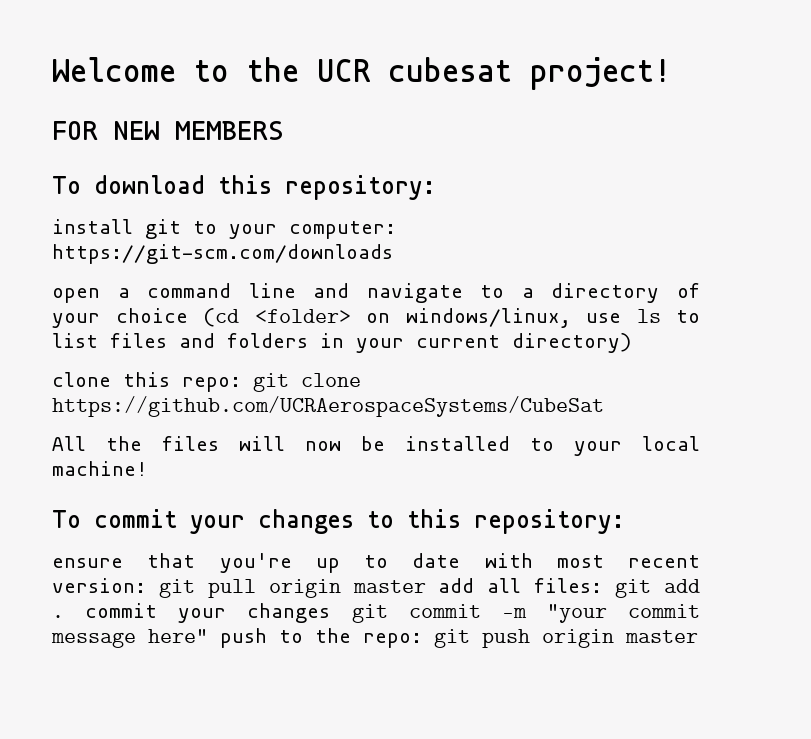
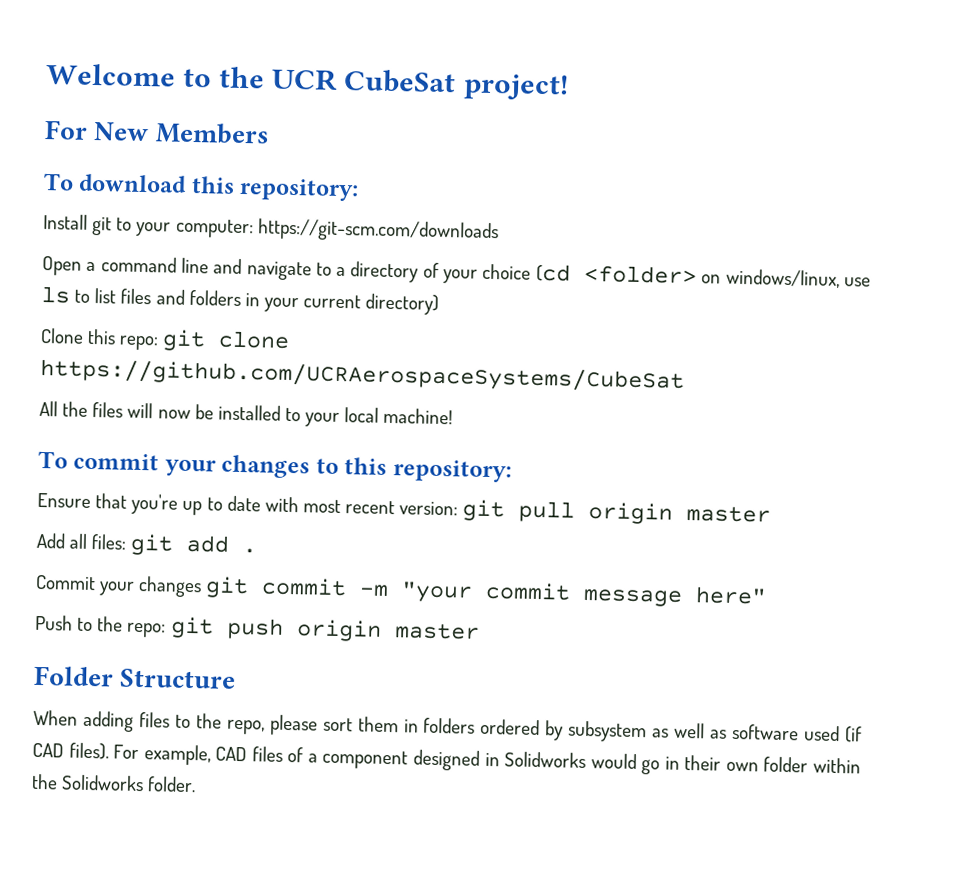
[388,57,512,82] cubesat -> [343,69,457,94] CubeSat
[52,121,283,140] FOR NEW MEMBERS -> [44,120,270,145] For New Members
[52,219,133,234] install -> [43,214,88,230] Install
[52,288,100,303] open -> [42,256,82,276] Open
[52,372,111,387] clone -> [40,327,84,344] Clone
[52,558,123,568] ensure -> [37,492,91,509] Ensure
[438,578,475,593] add -> [36,532,66,549] // Add
[85,603,158,618] commit -> [35,574,96,591] // Commit
[220,628,267,648] push -> [35,614,73,631] // Push
(698, 636) none -> [33,665,237,689] [33,709,862,743] [32,742,861,775] [31,773,197,793] // Folder Structure // When adding files to the repo, please sort them in folders ordered by subsystem as well as software used (if CAD files). For example, CAD files of a component designed in Solidworks would go in their own folder within the Solidworks folder.

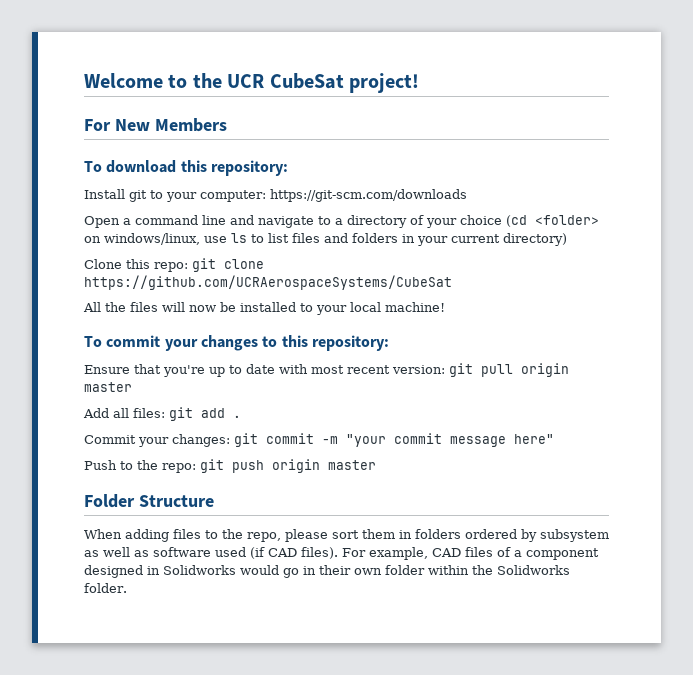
[138,576,203,598] changes -> [172,434,230,447] changes:

